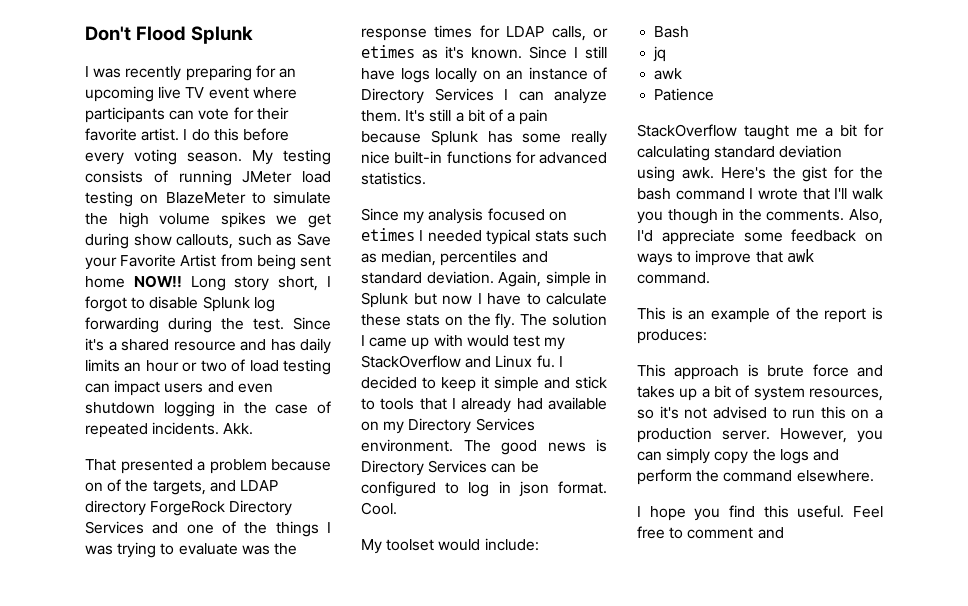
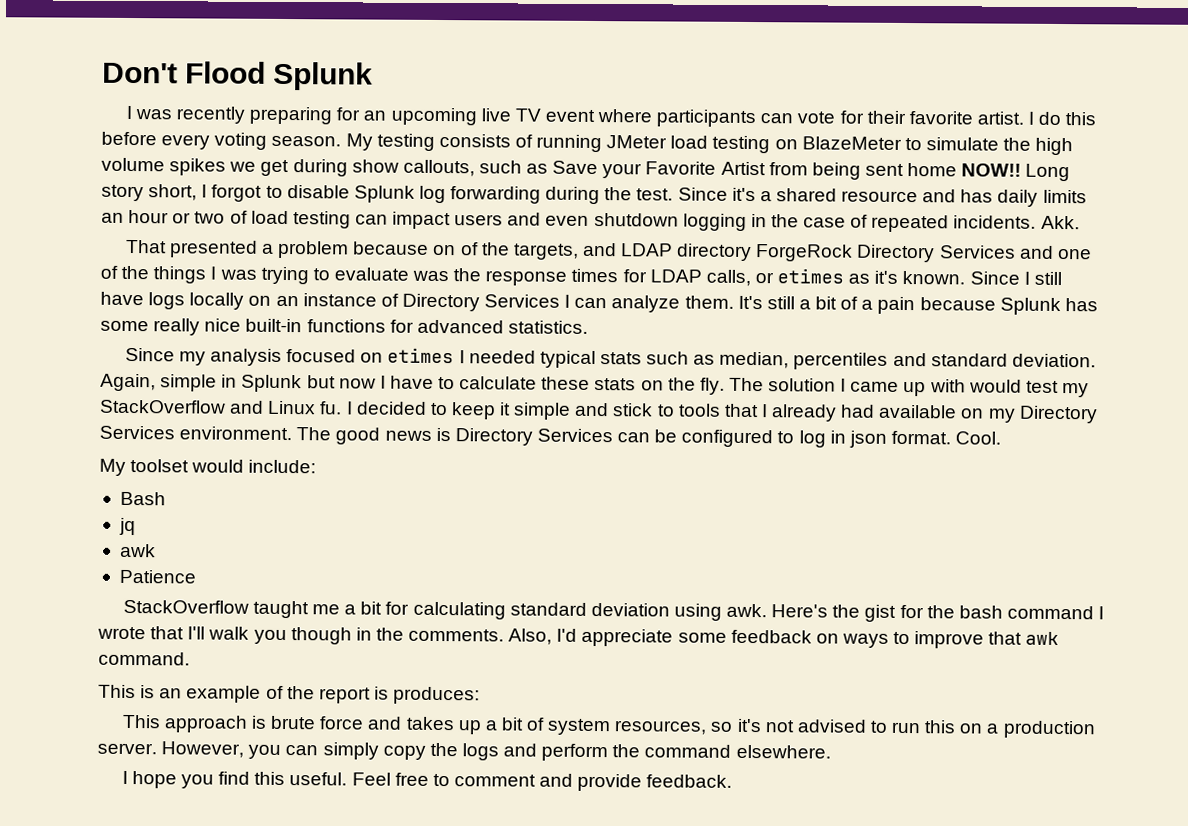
(784, 533) none -> [577,773,733,792] provide feedback.

